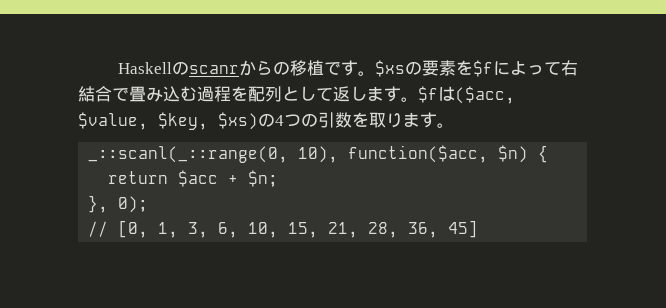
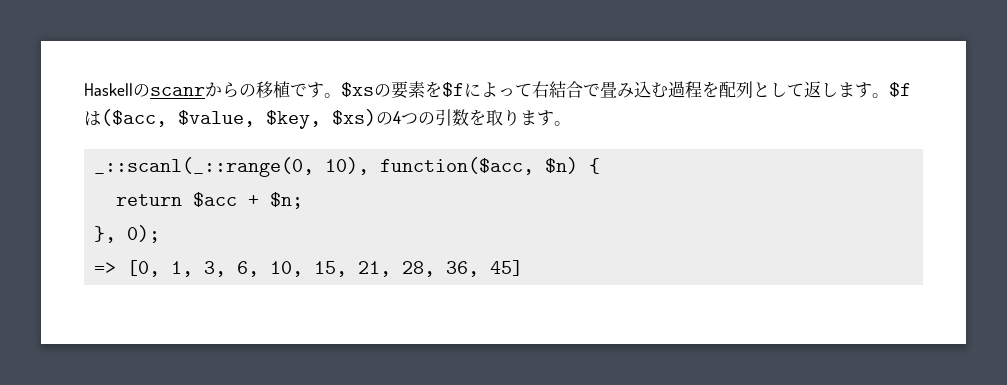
[88,221,109,237] // -> [94,262,117,274] =>

